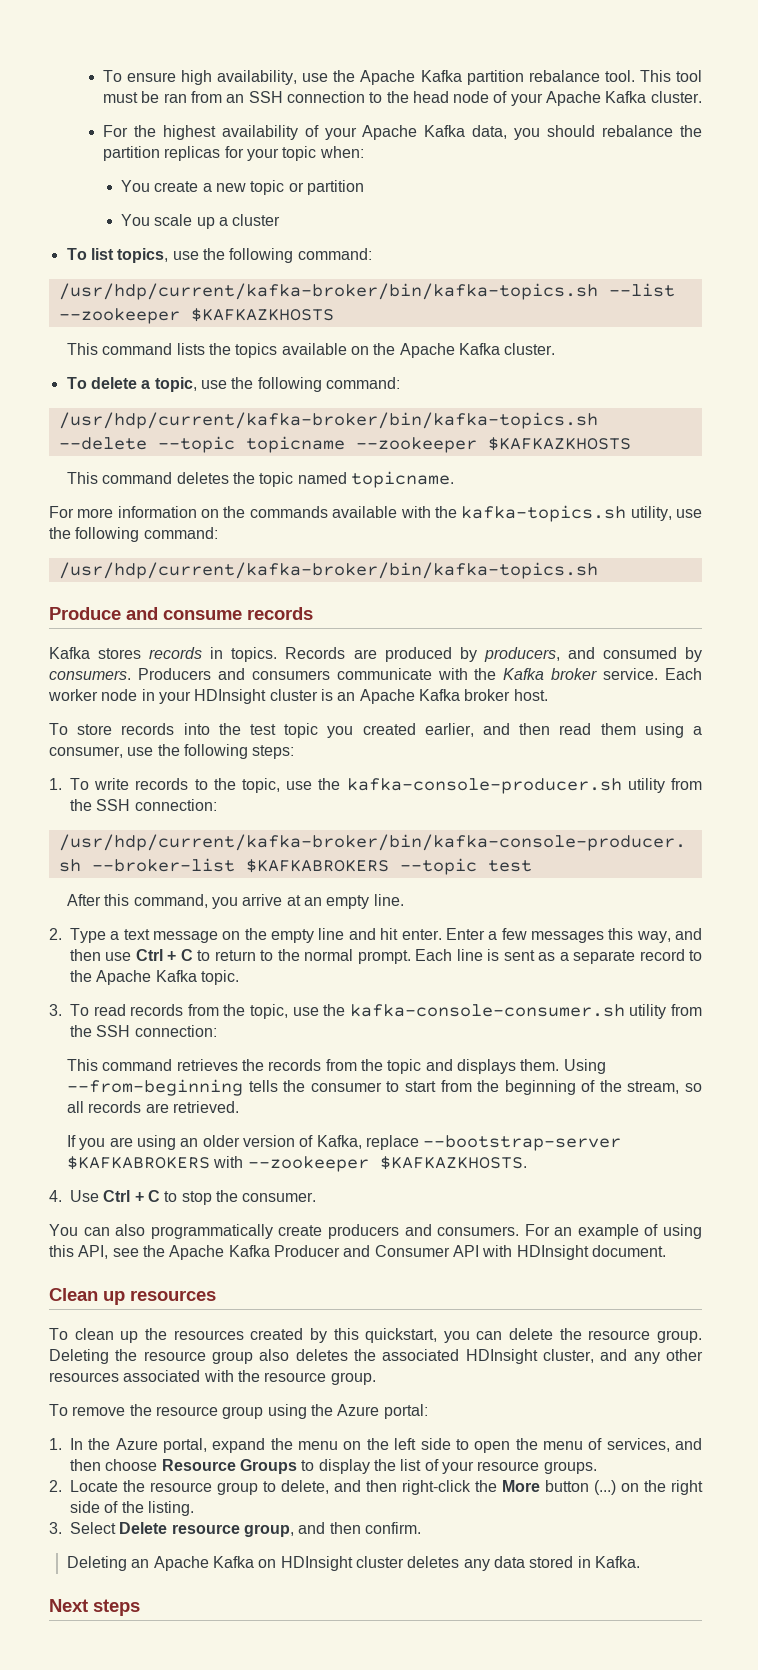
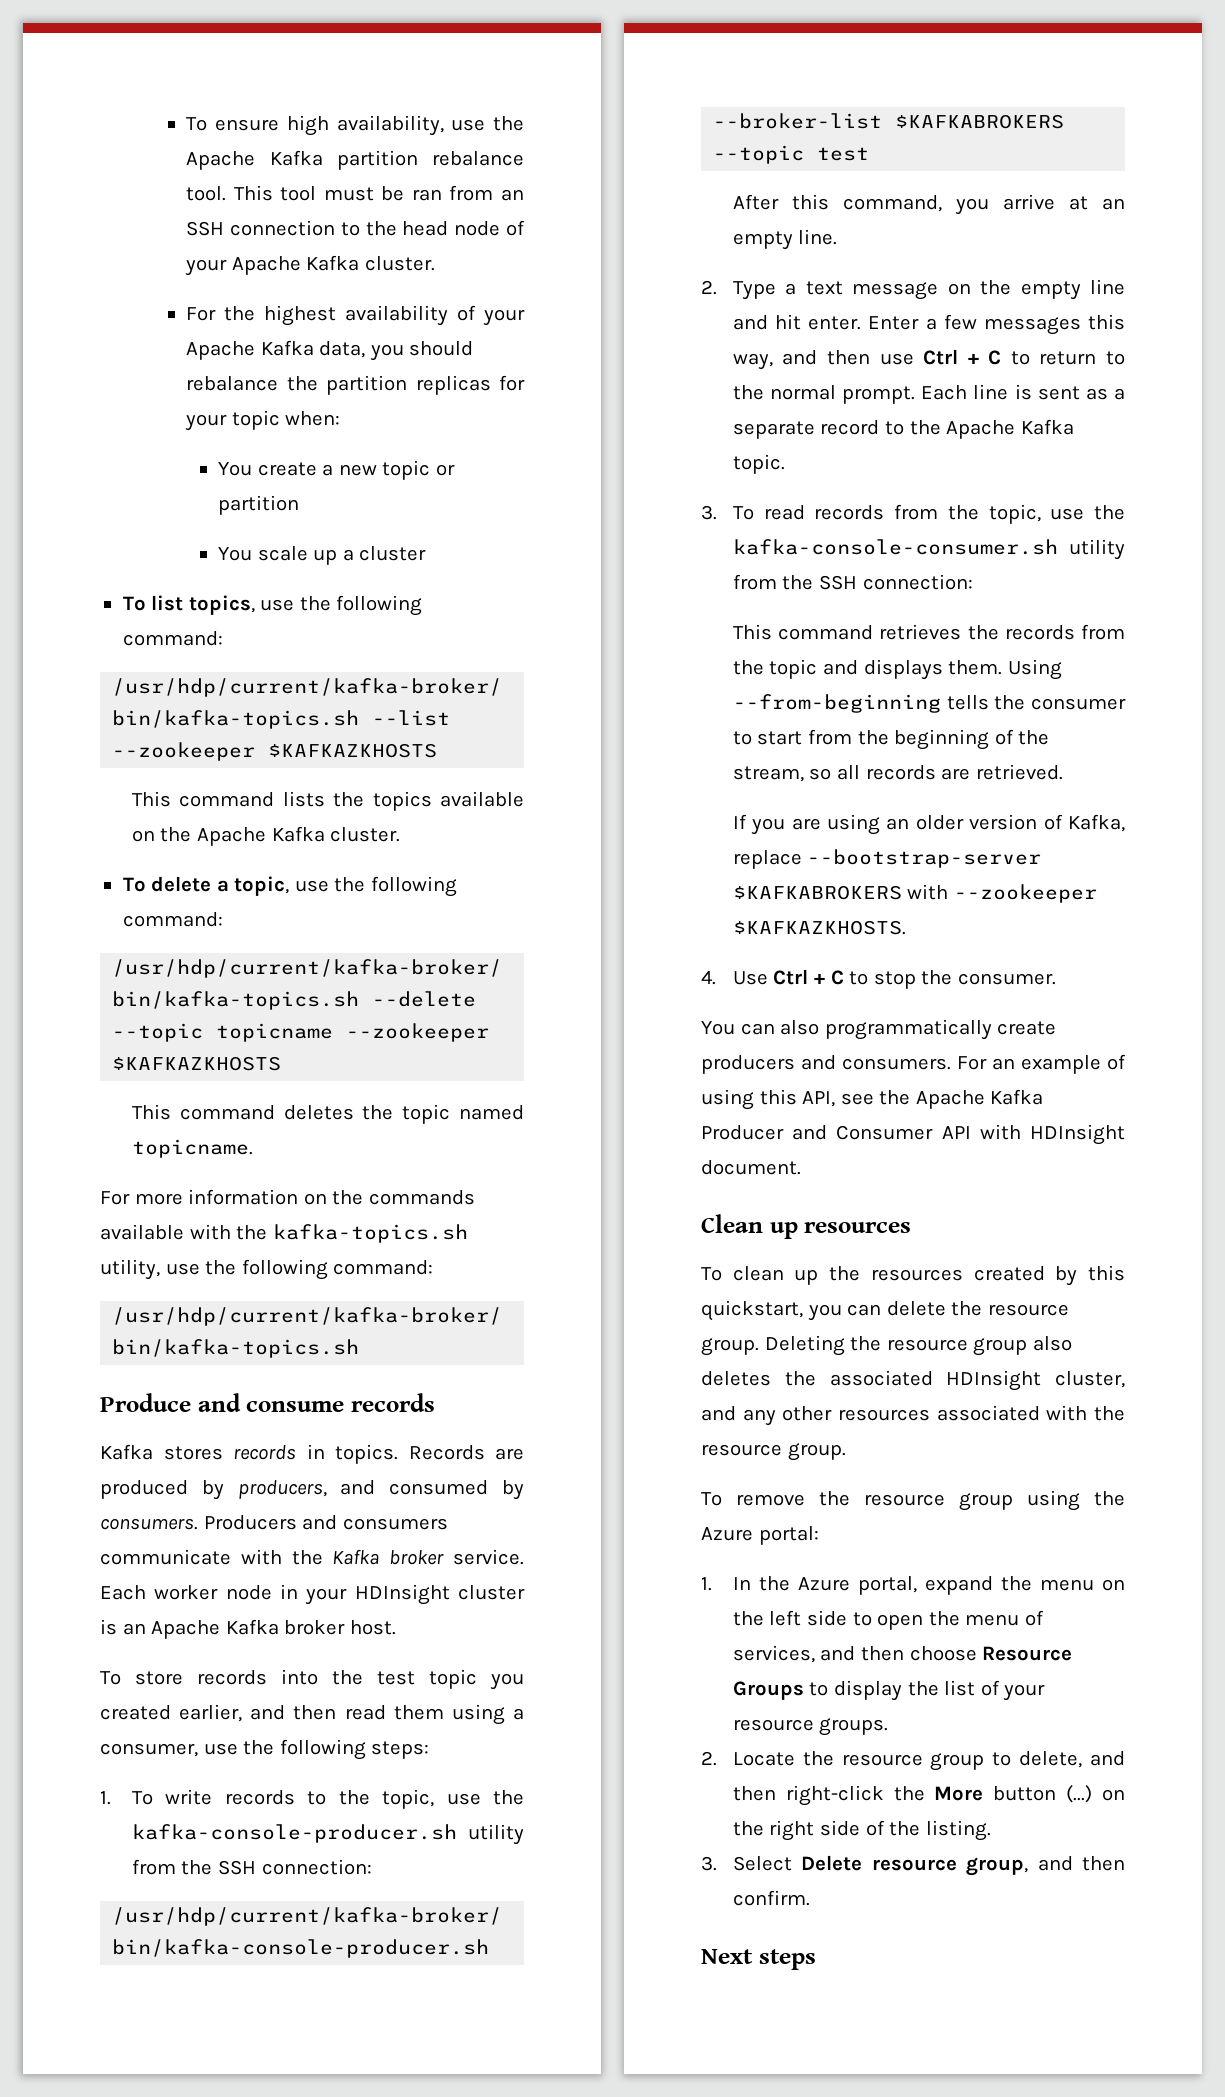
[67,1556,641,1571] // Deleting an Apache Kafka on HDInsight cluster deletes any data stored in Kafka. -> (810, 1898) none

